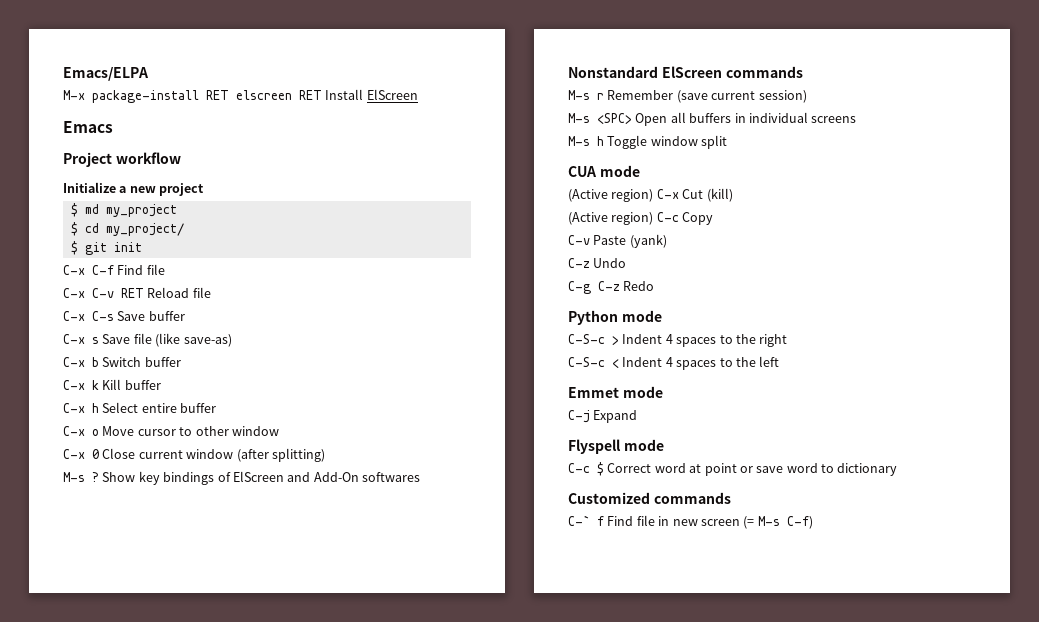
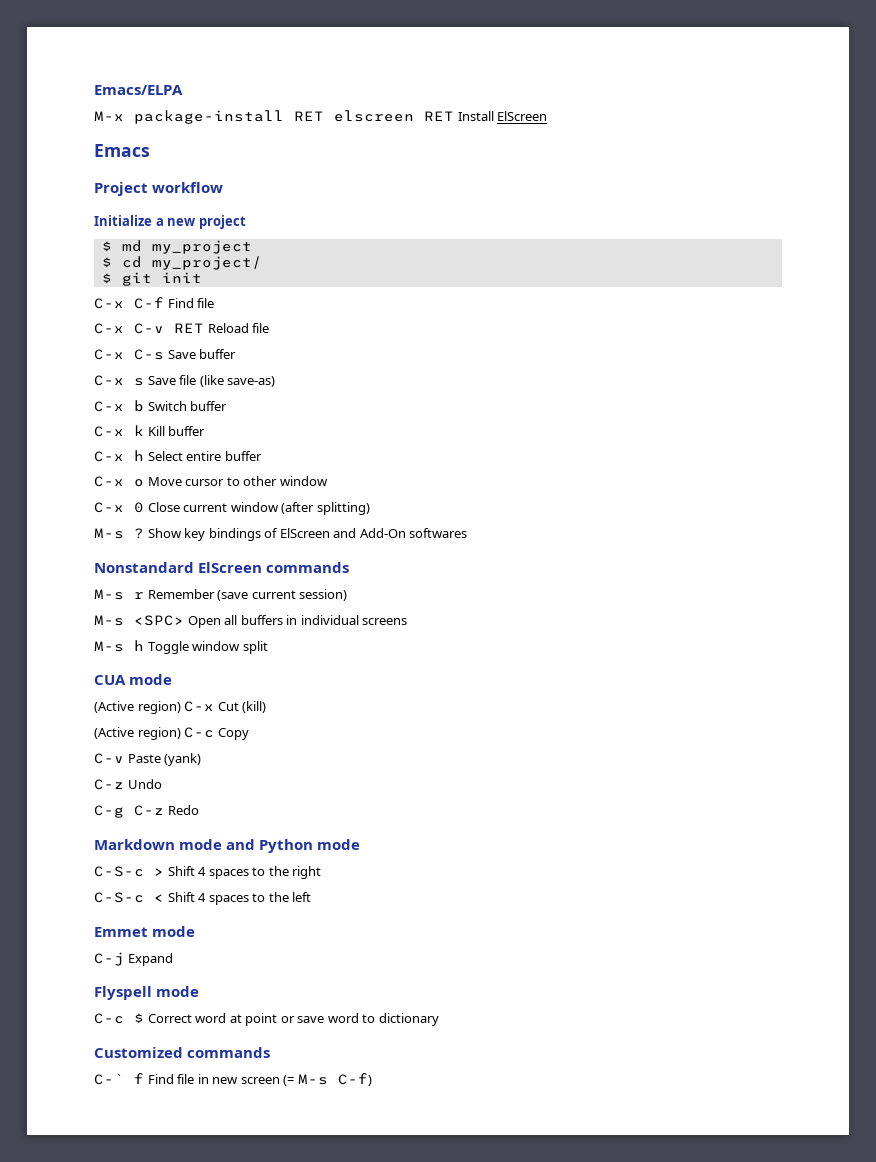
(655, 286) none -> [94,839,256,850] Markdown mode and
[622,334,663,344] Indent -> [167,866,195,876] Shift
[622,357,663,367] Indent -> [167,892,195,902] Shift

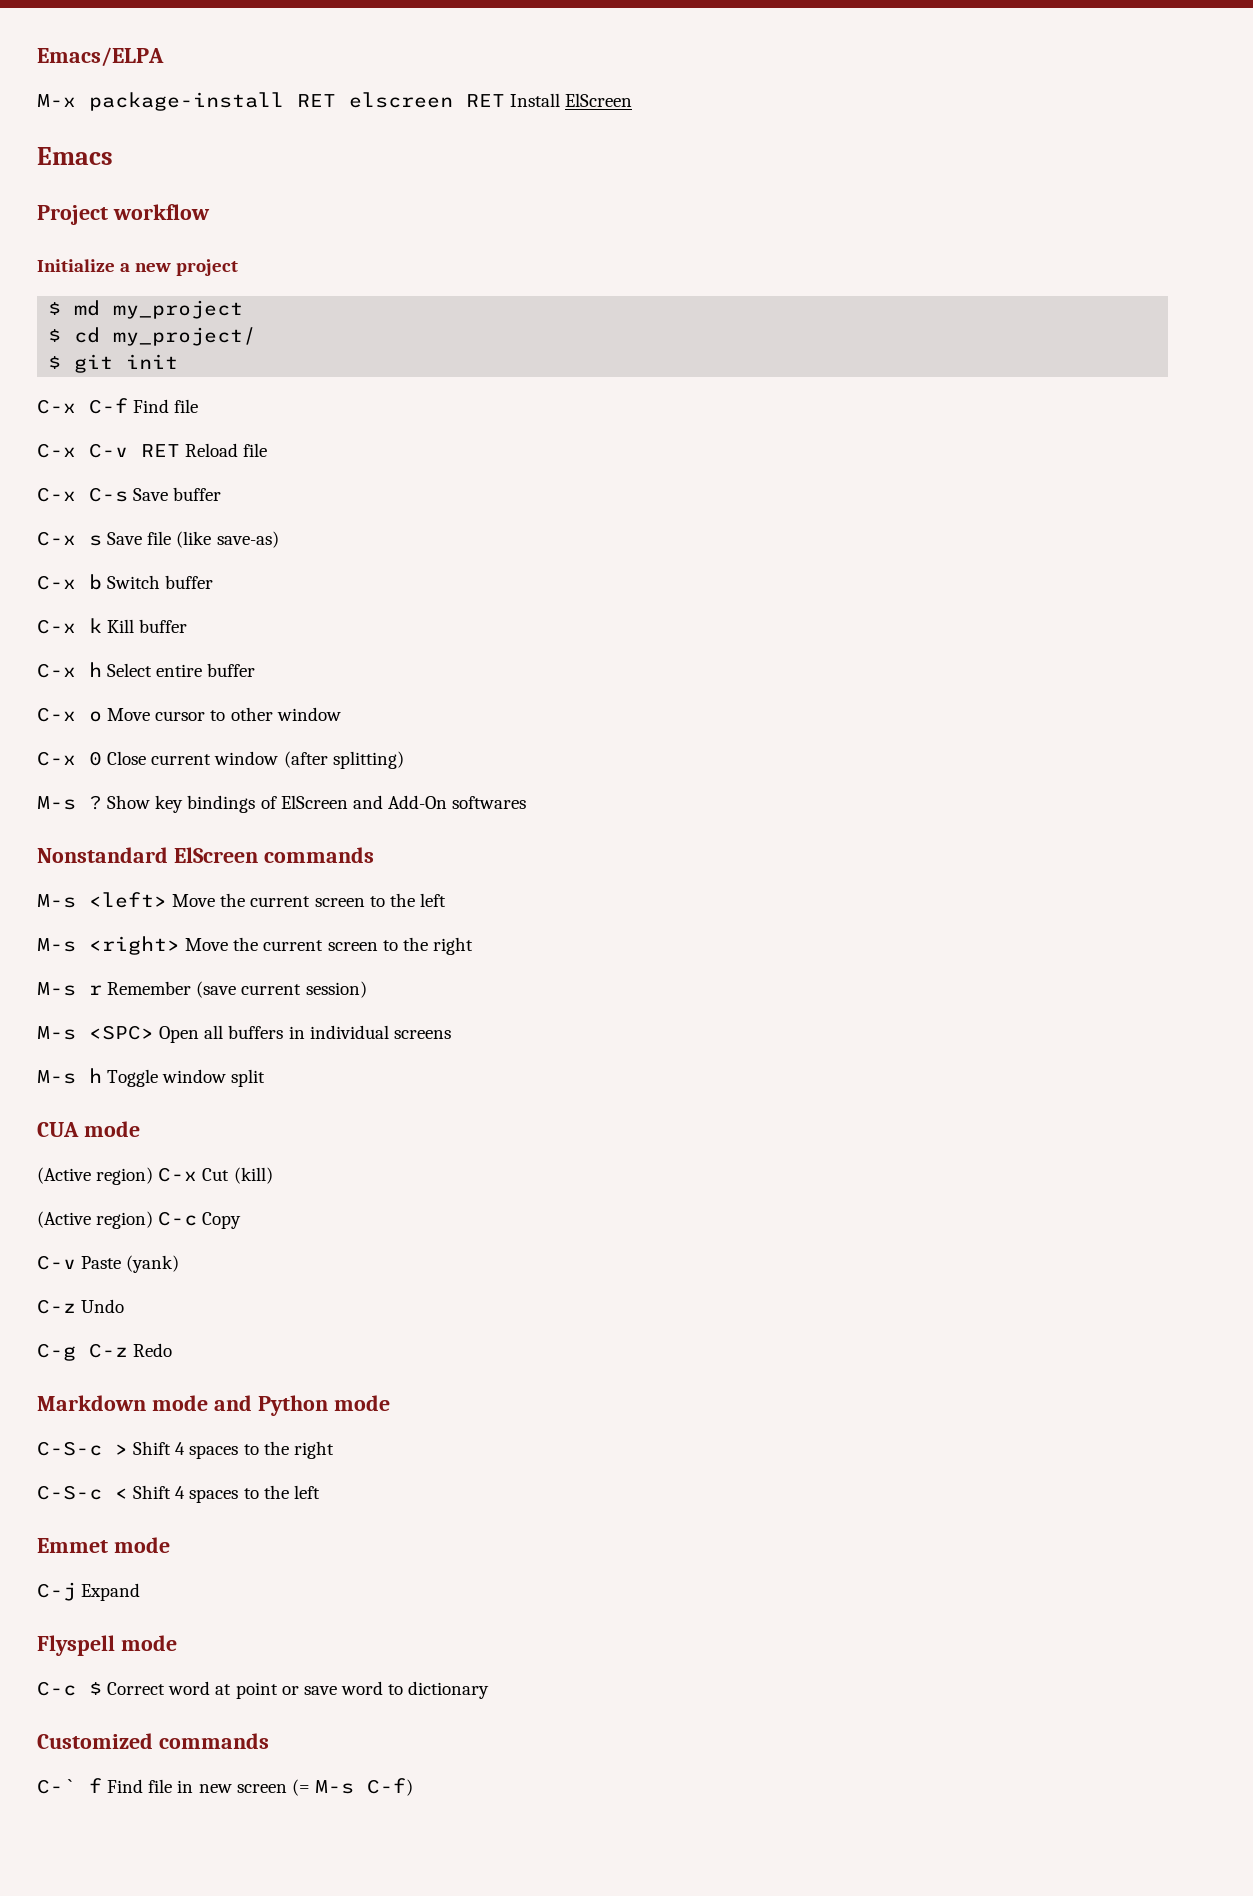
(350, 567) none -> [37,892,446,908] [37,936,473,955] // M-s <left> Move the current screen to the left // M-s <right> Move the current screen to the right

